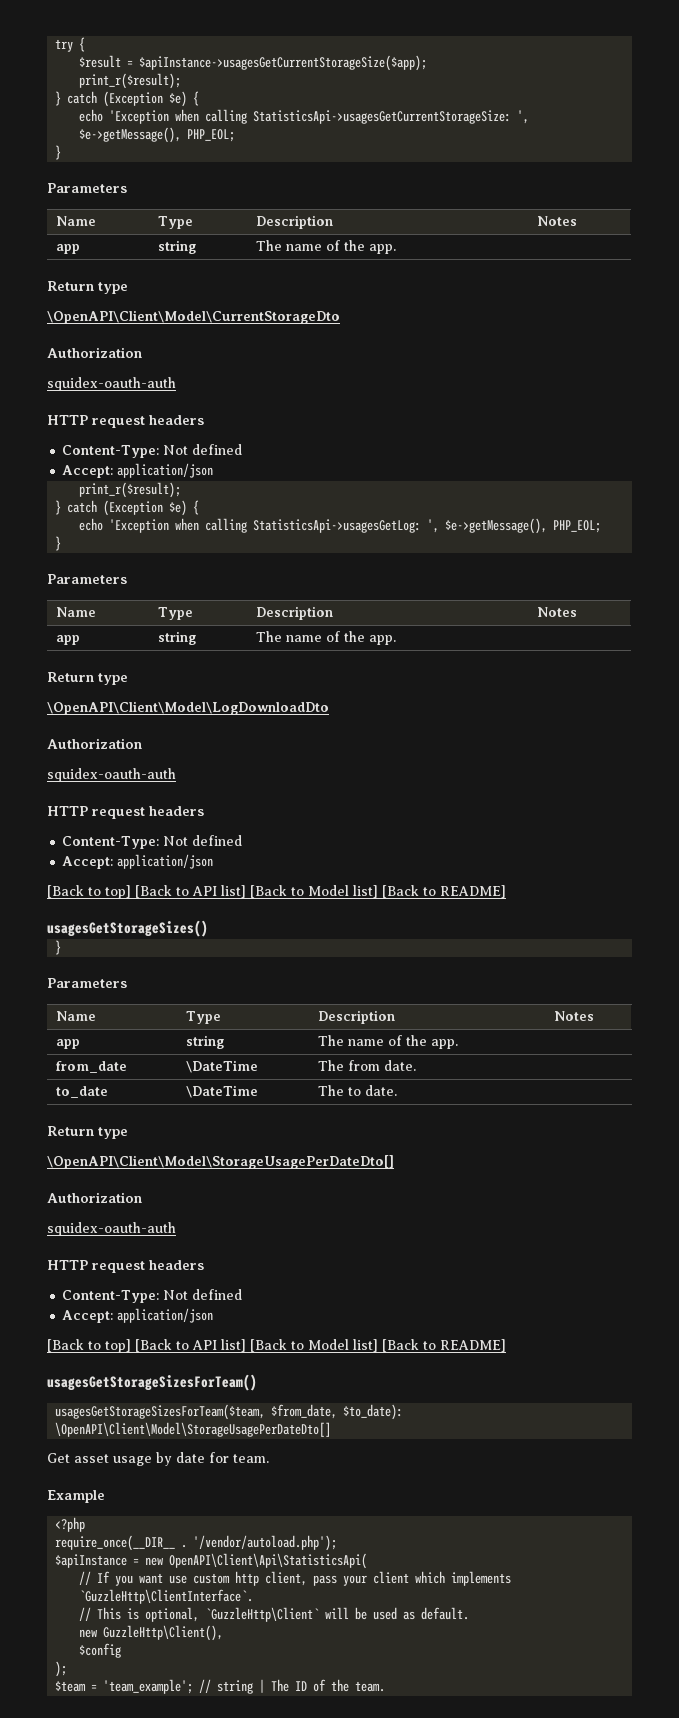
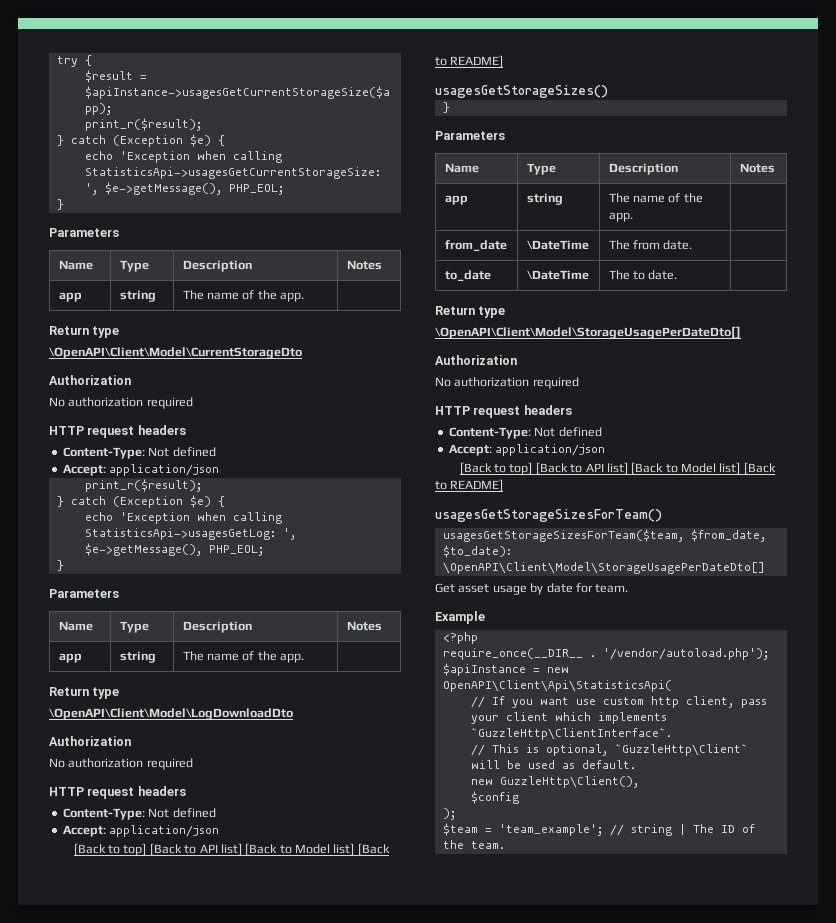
[47,377,176,391] squidex-oauth-auth -> [49,397,193,409] No authorization required
[47,768,176,782] squidex-oauth-auth -> [49,758,193,770] No authorization required
[47,1222,176,1236] squidex-oauth-auth -> [435,377,579,389] No authorization required

